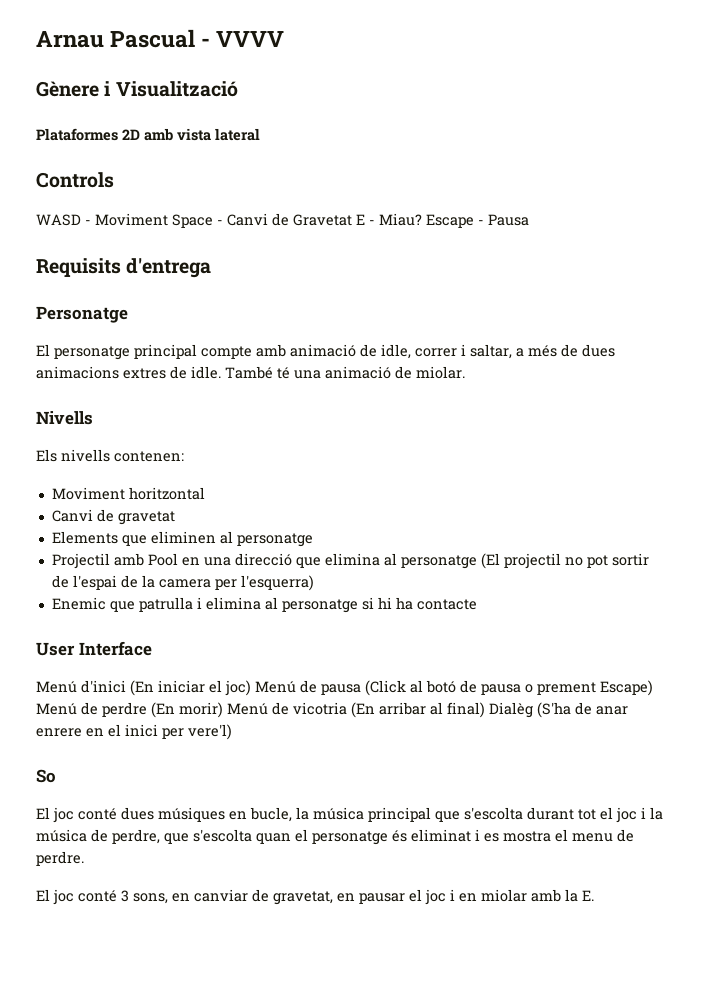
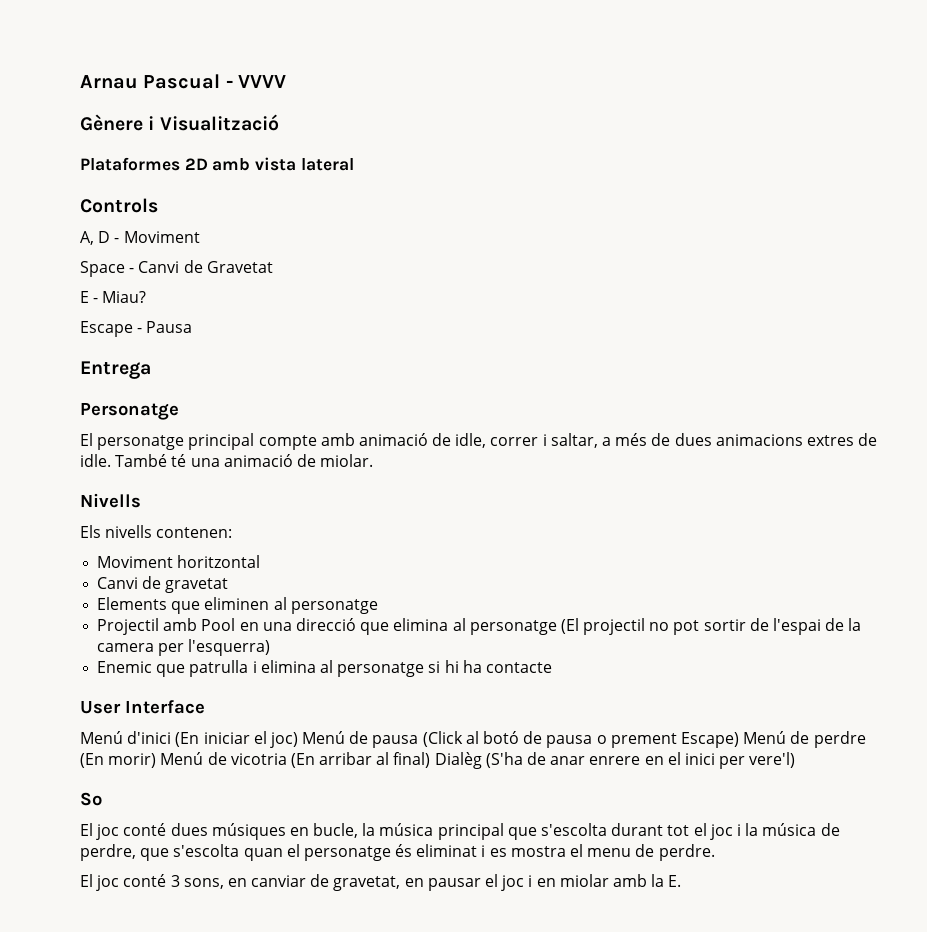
[36,214,81,226] WASD -> [80,231,111,245] A, D
(168, 219) none -> (200, 237) //
(352, 220) none -> (273, 267) //
(422, 219) none -> (147, 297) //
[36,258,212,278] Requisits d'entrega -> [80,361,151,379] Entrega

